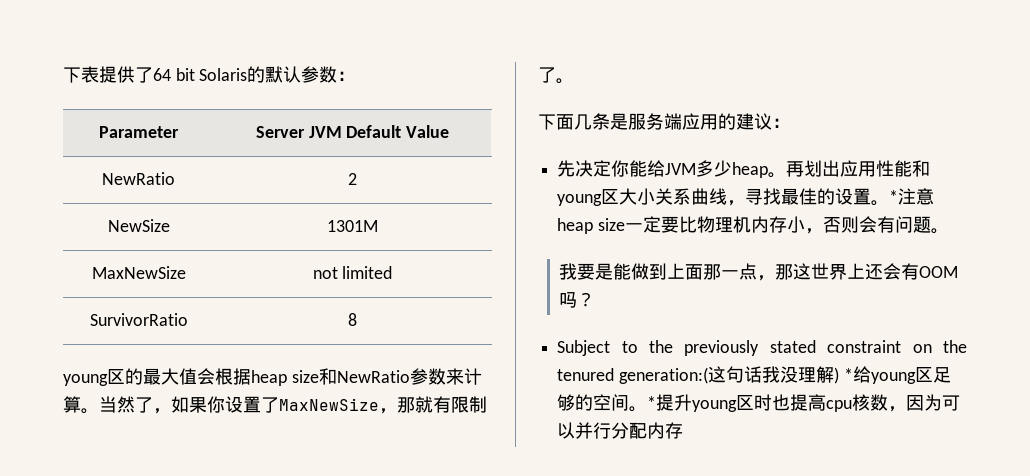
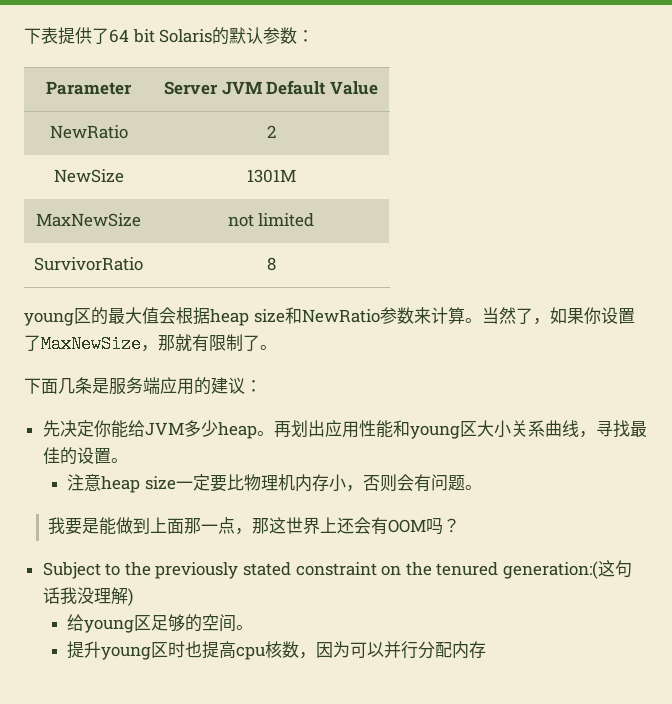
[889,190,899,203] * -> (128, 460) //
[843,368,853,381] * -> (133, 597) //
[647,396,657,409] * -> (253, 627) //

